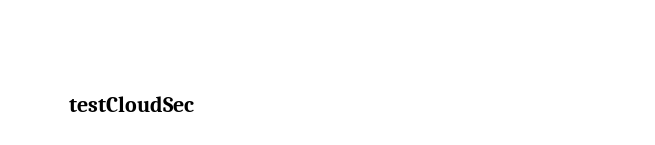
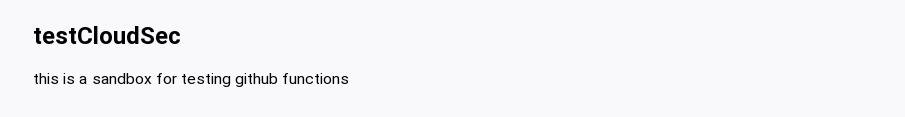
(194, 104) none -> [33,73,350,87] // this is a sandbox for testing github functions

